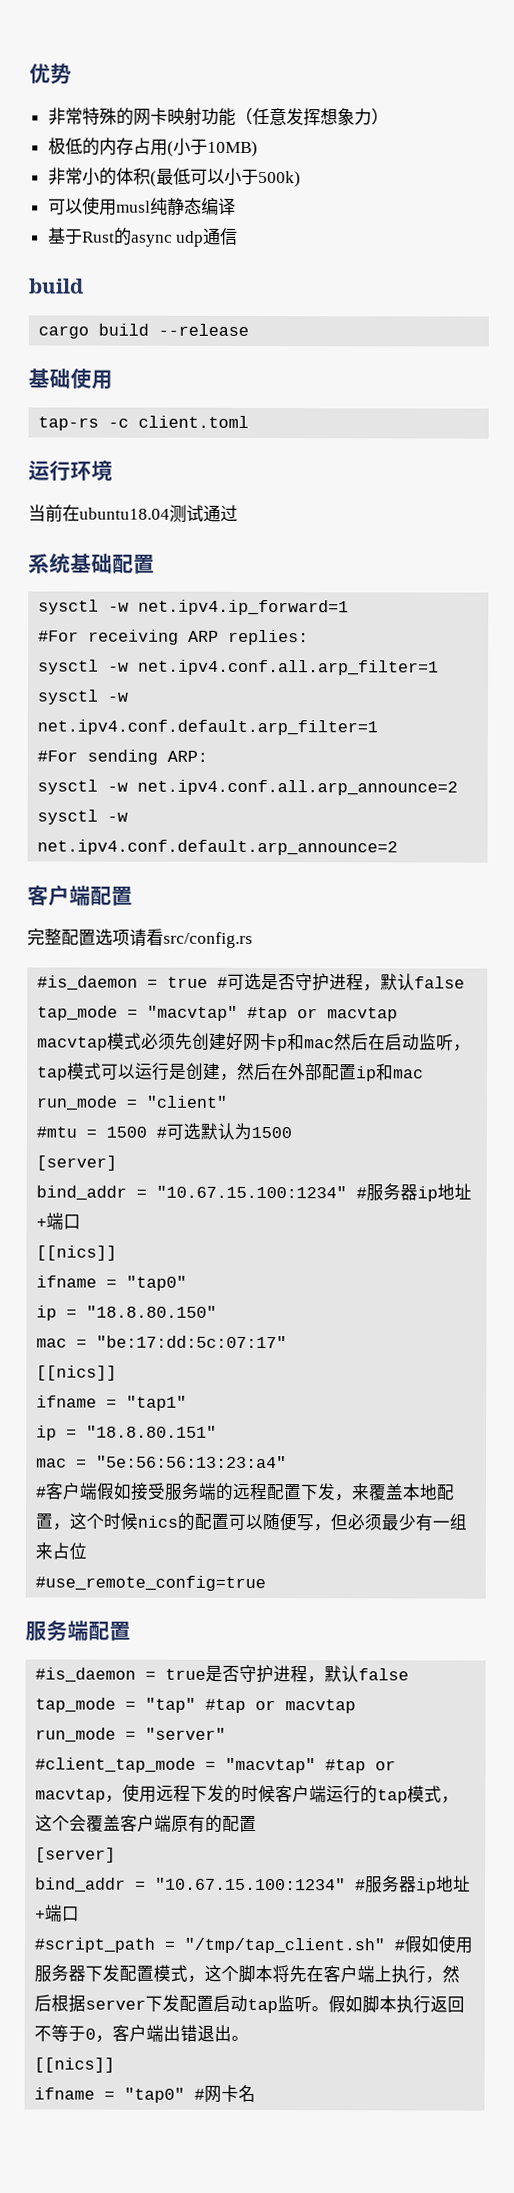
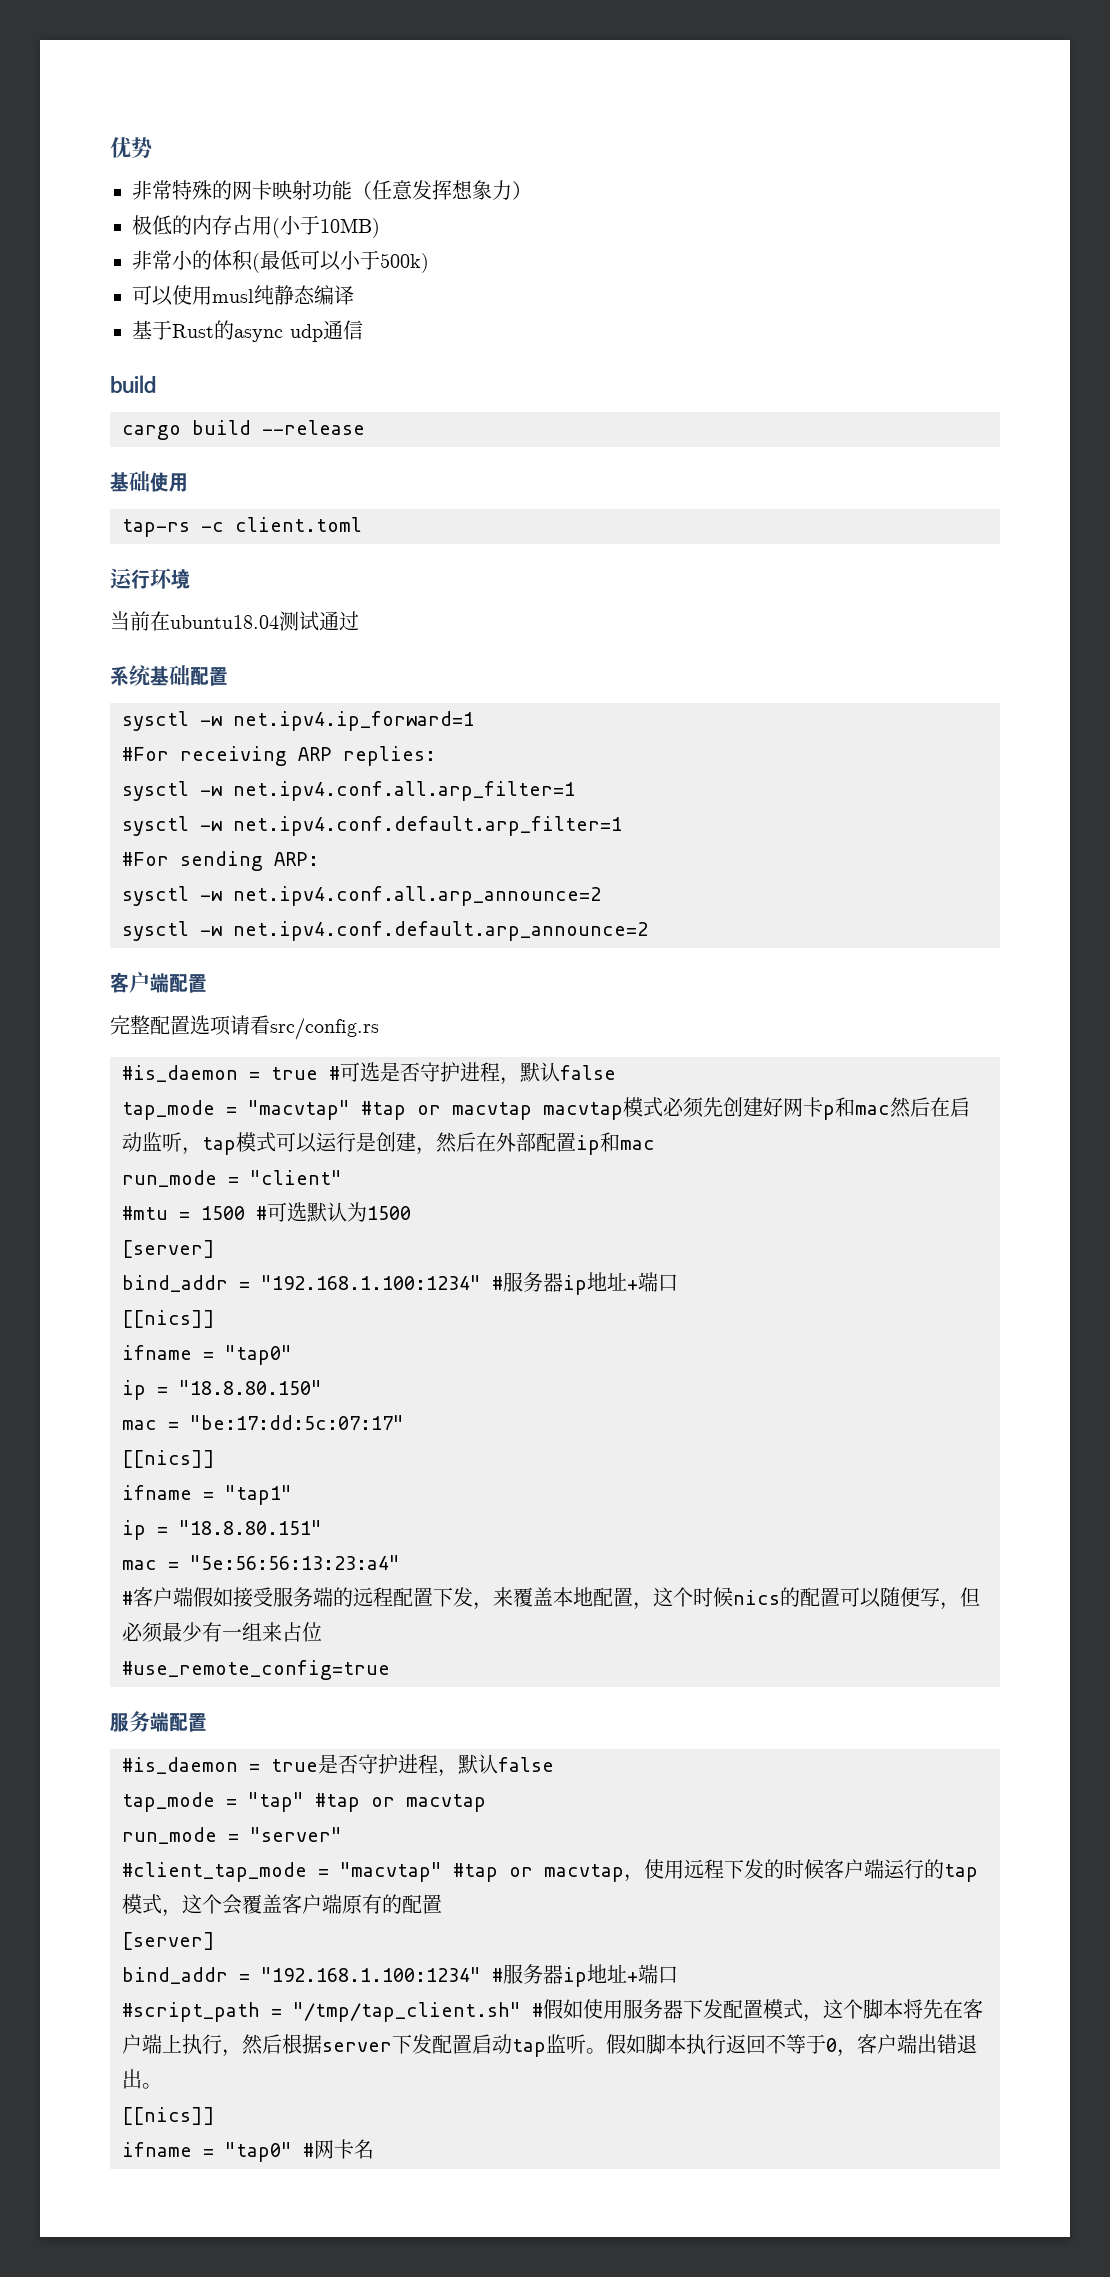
[156,1185,348,1199] "10.67.15.100:1234" -> [261,1275,481,1290] "192.168.1.100:1234"
[155,1877,347,1891] "10.67.15.100:1234" -> [261,1967,481,1982] "192.168.1.100:1234"

